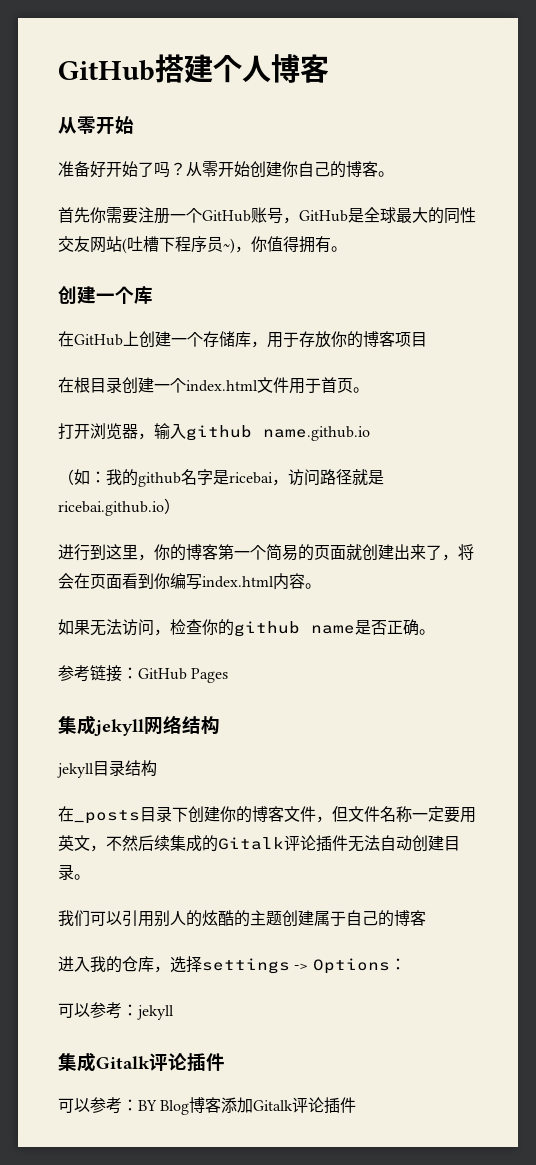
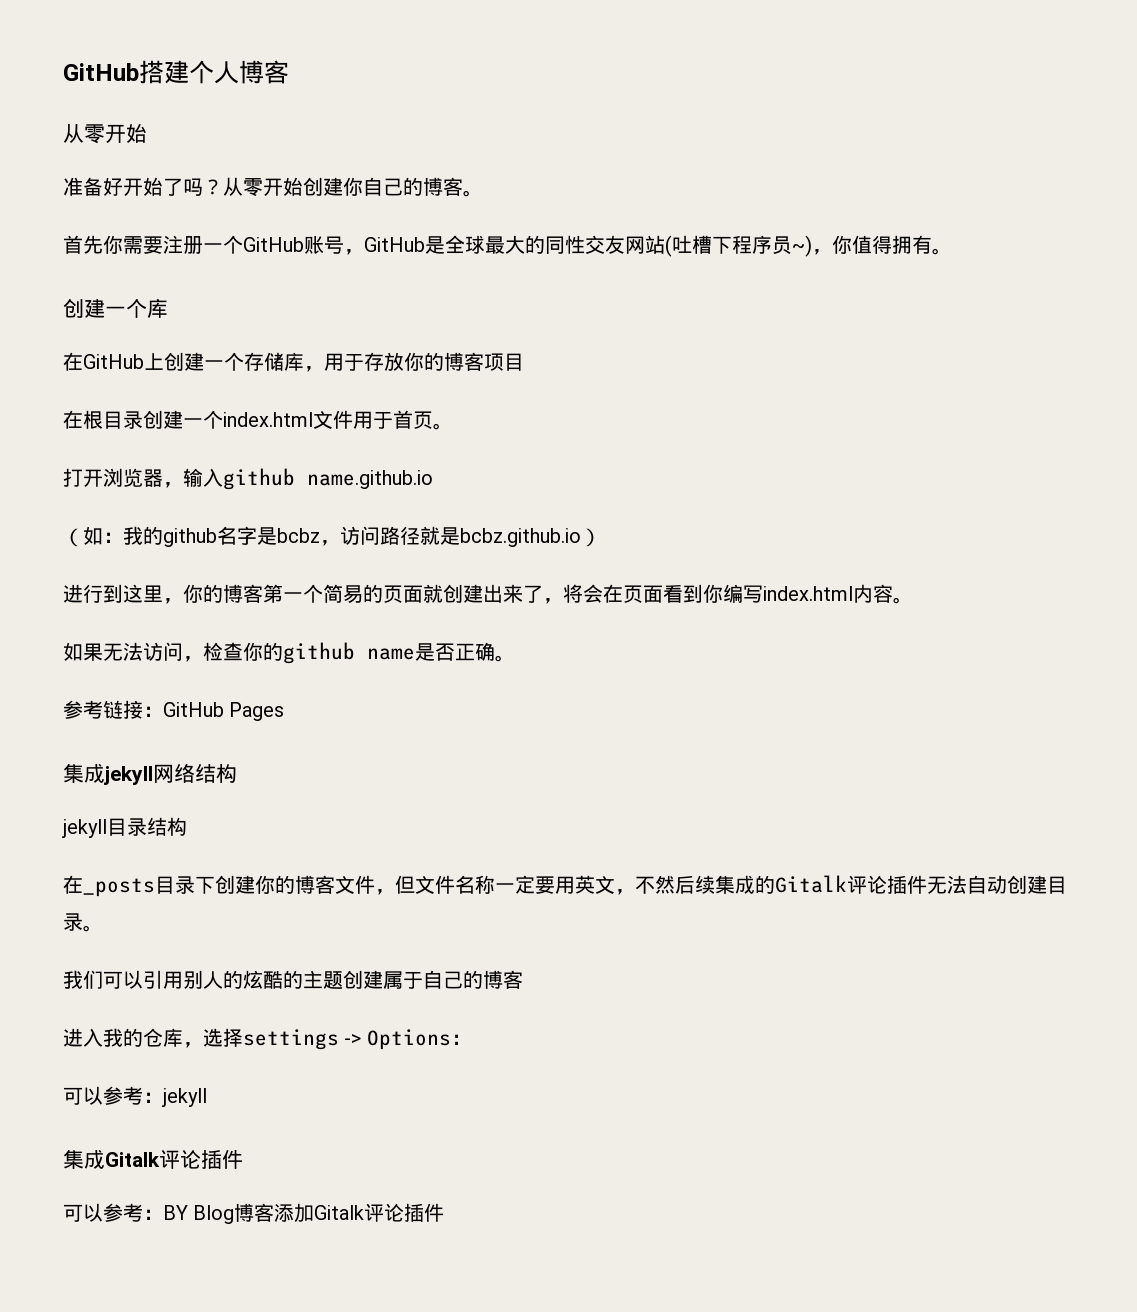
[229,472,273,484] ricebai -> [277,528,320,543] bcbz
[58,501,164,516] ricebai.github.io -> [460,528,581,547] bcbz.github.io

